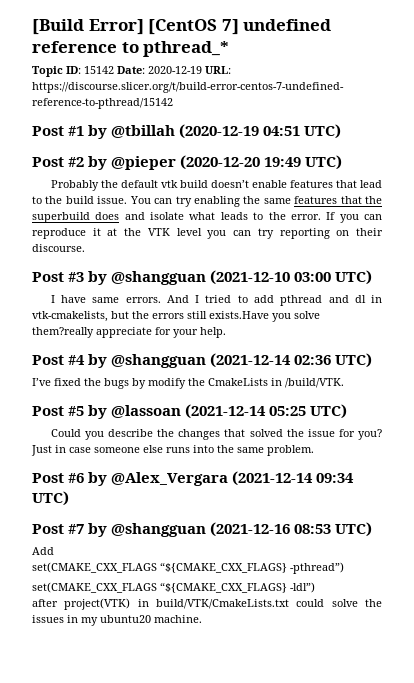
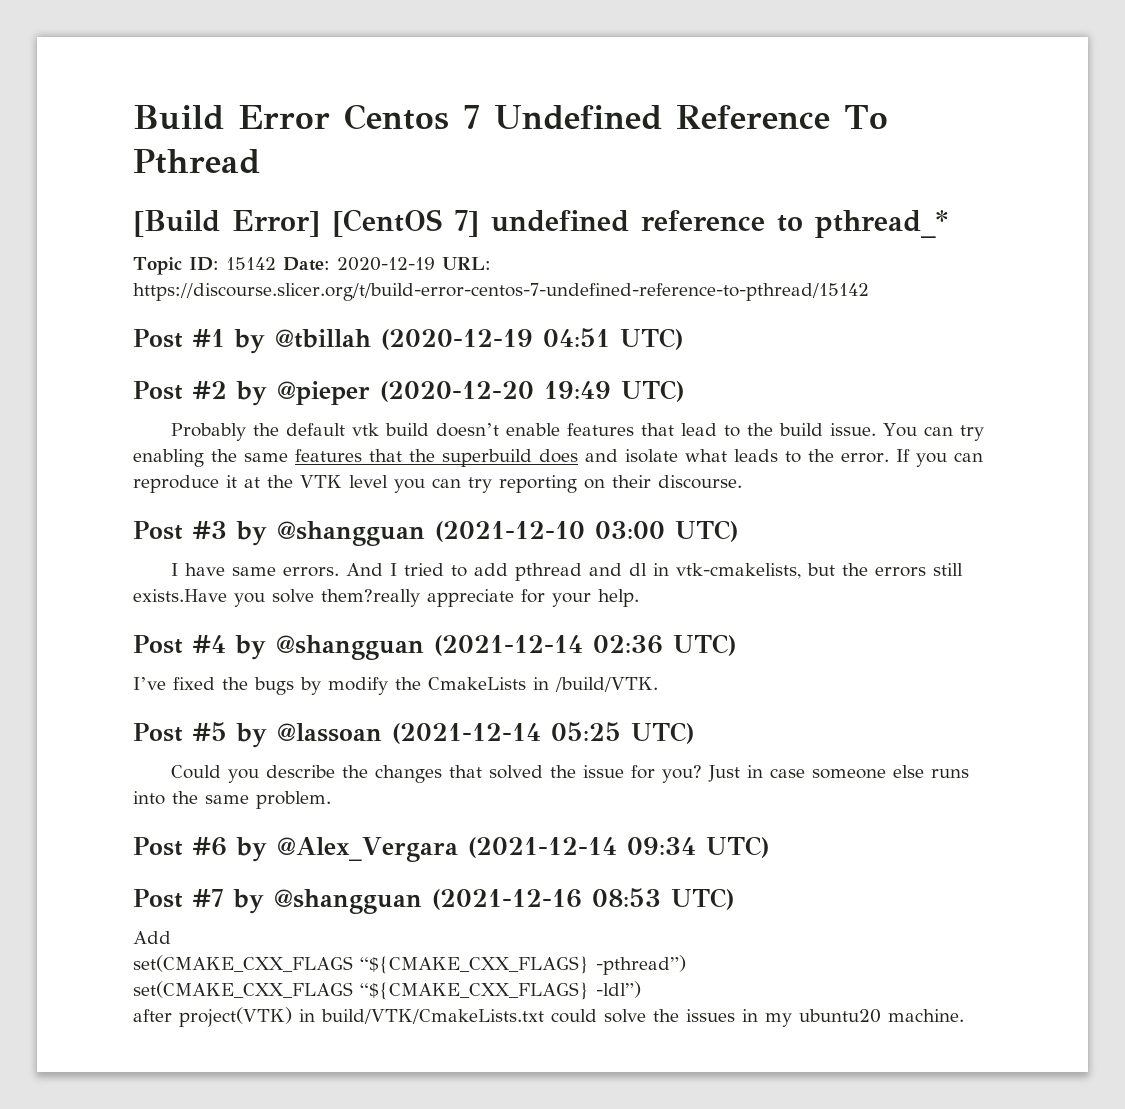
(32, 27) none -> [133,104,888,130] [133,149,260,174] Build Error Centos 7 Undefined Reference To Pthread //

